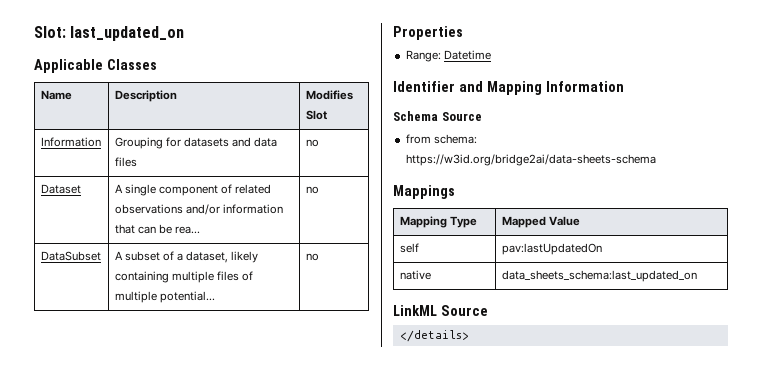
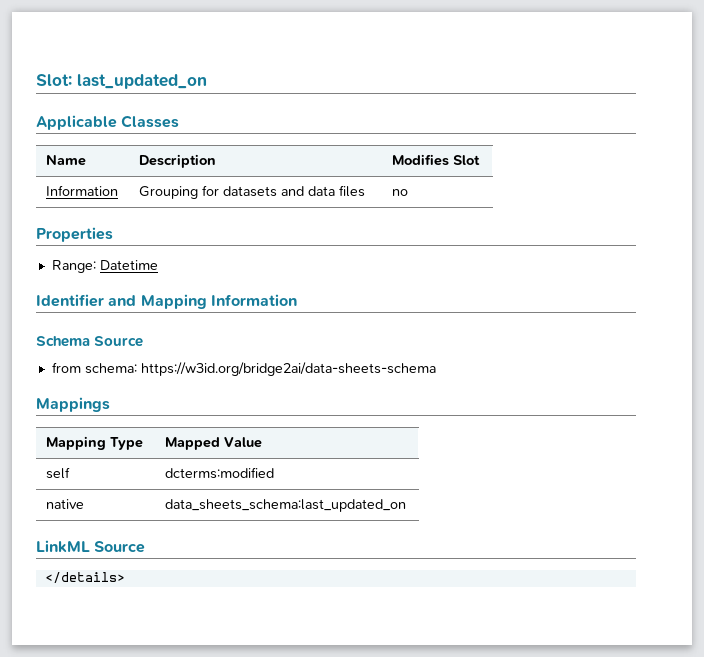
[40,184,81,194] [114,184,272,196] [114,204,283,215] [114,224,201,234] [305,186,319,194] [40,251,101,261] [114,251,259,263] [114,271,254,283] [114,291,215,303] [305,253,319,261] // Dataset | A single component of related observations and/or information that can be rea... | no // DataSubset | A subset of a dataset, likely containing multiple files of multiple potential... | no -> (409, 192) none
[501,243,602,255] pav:lastUpdatedOn -> [165,467,275,479] dcterms:modified

